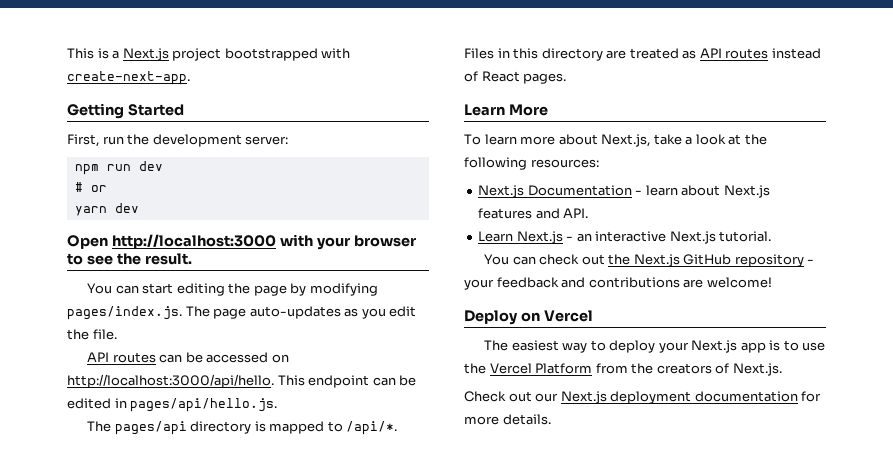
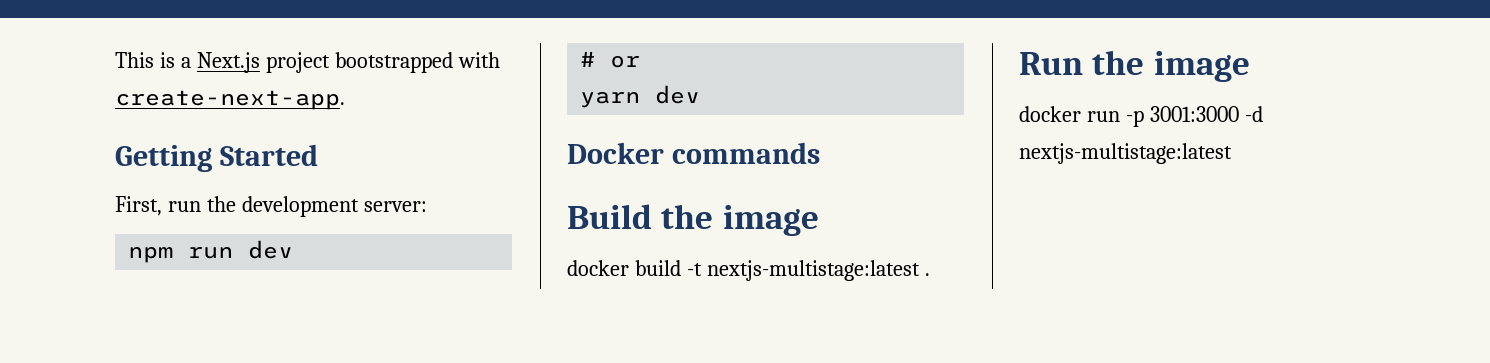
[67,234,416,250] [67,253,192,265] [87,283,378,296] [67,306,417,320] [67,329,117,340] [87,352,289,363] [67,374,417,388] [67,398,278,412] [87,421,398,435] [464,48,821,61] [464,71,567,84] [464,104,548,116] [464,134,767,147] [464,157,599,170] [478,185,770,198] [478,208,589,219] [478,231,772,244] [484,254,815,267] [464,277,772,290] [464,310,593,325] [484,340,826,353] [464,363,782,376] [464,391,822,404] [464,414,551,425] Open http://localhost:3000 with your browser to see the result. // You can start editing the page by modifying pages/index.js. The page auto-updates as you edit the file. // API routes can be accessed on http://localhost:3000/api/hello. This endpoint can be edited in pages/api/hello.js. // The pages/api directory is mapped to /api/*. Files in this directory are treated as API routes instead of React pages. // Learn More // To learn more about Next.js, take a look at the following resources: // Next.js Documentation - learn about Next.js features and API. // Learn Next.js - an interactive Next.js tutorial. // You can check out the Next.js GitHub repository - your feedback and contributions are welcome! // Deploy on Vercel // The easiest way to deploy your Next.js app is to use the Vercel Platform from the creators of Next.js. // Check out our Next.js deployment documentation for more details. -> [567,142,820,164] [567,204,819,236] [567,260,930,281] [1019,50,1250,82] [1019,106,1263,127] [1019,143,1232,164] Docker commands // Build the image // docker build -t nextjs-multistage:latest . // Run the image // docker run -p 3001:3000 -d nextjs-multistage:latest

